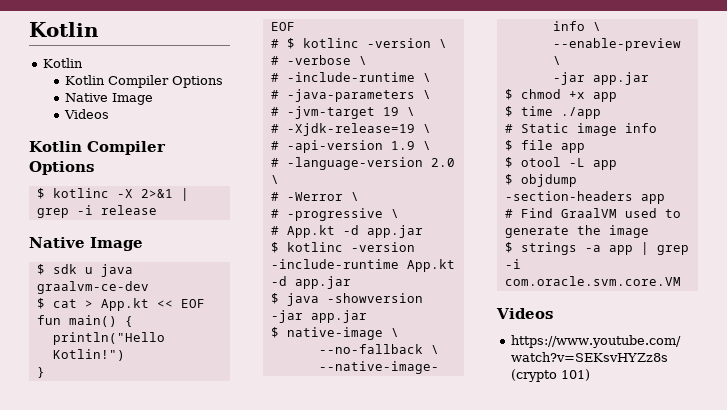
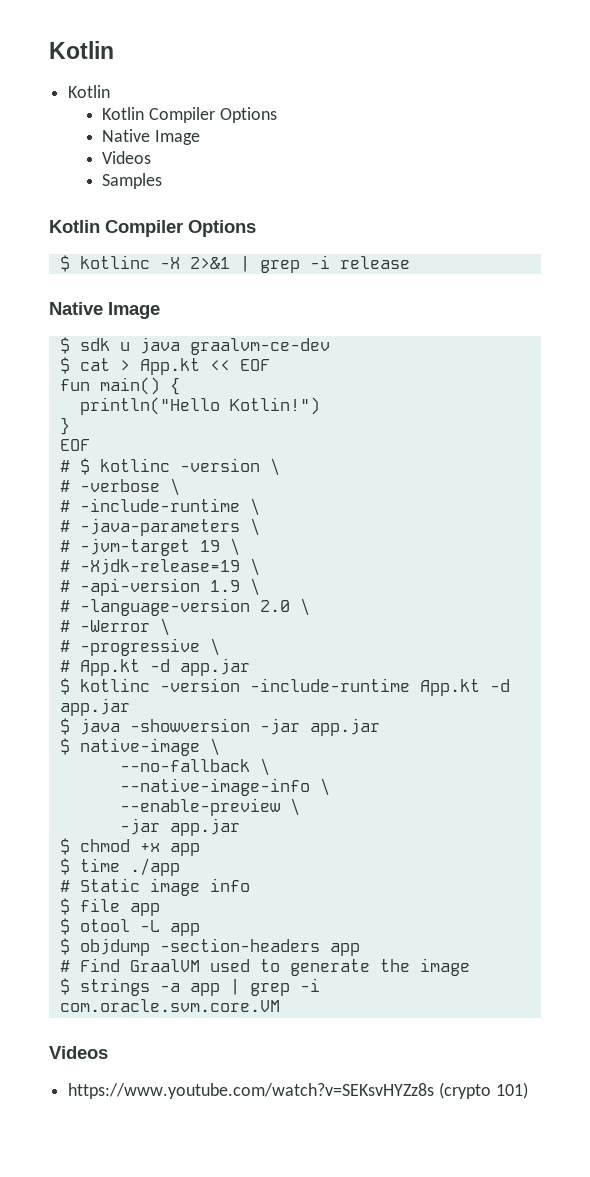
(110, 114) none -> [102,173,163,189] // Samples

